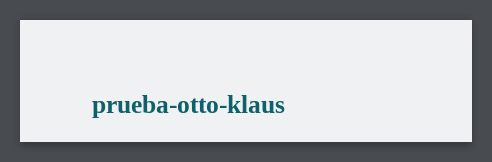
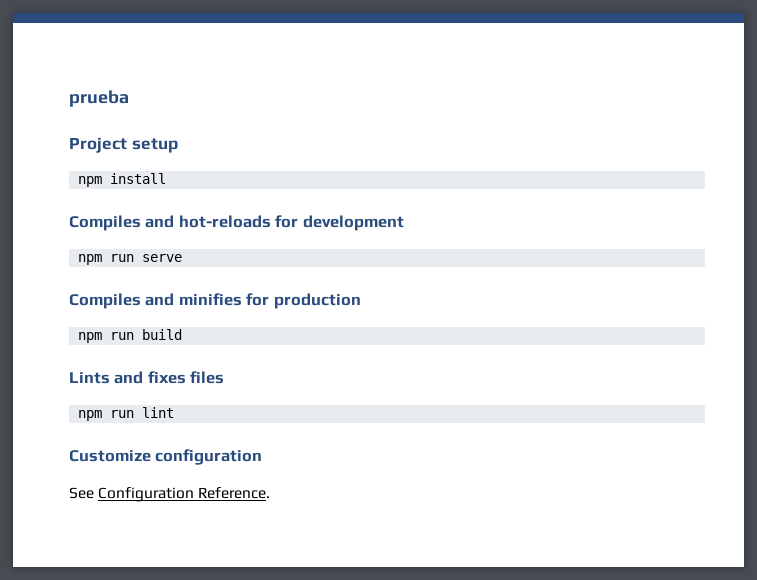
[92,95,285,118] prueba-otto-klaus -> [69,90,129,107] [69,137,178,153] [78,173,167,187] [69,215,404,231] [78,254,183,265] [69,293,361,309] [78,329,183,343] [69,371,225,384] [78,407,175,421] [69,449,263,465] [69,487,271,502] prueba // Project setup // npm install // Compiles and hot-reloads for development // npm run serve // Compiles and minifies for production // npm run build // Lints and fixes files // npm run lint // Customize configuration // See Configuration Reference.

